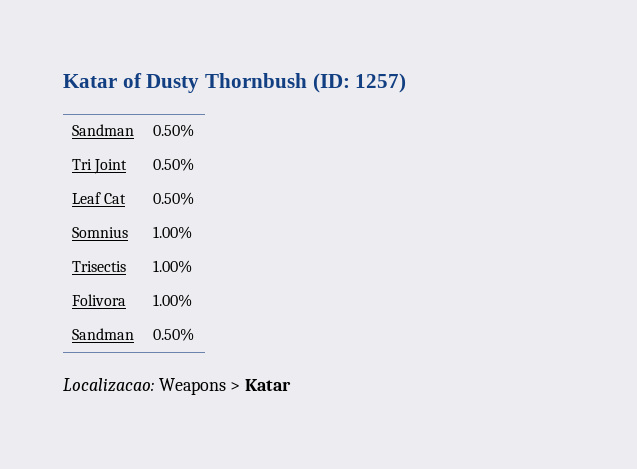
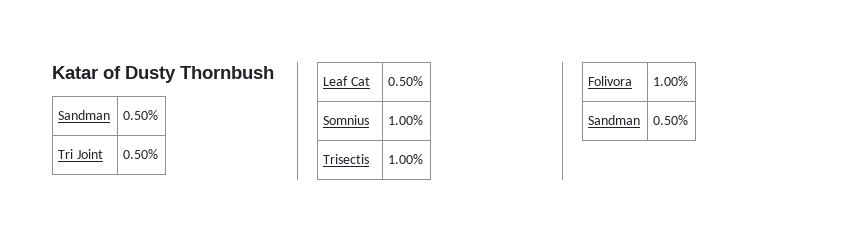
[312,73,407,93] (ID: 1257) -> (274, 72) none
[63,378,292,395] // Localizacao: Weapons > Katar -> (689, 120) none

